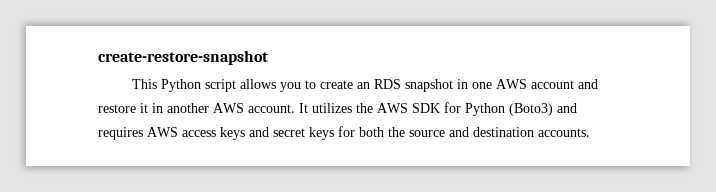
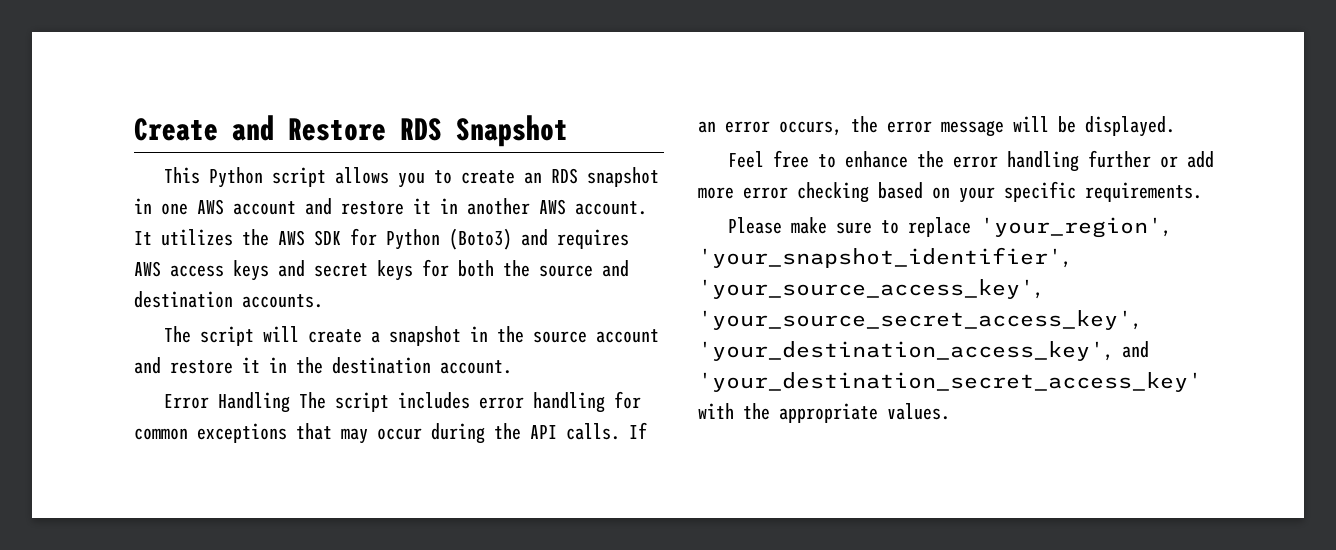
[98,50,268,65] create-restore-snapshot -> [134,115,568,147] Create and Restore RDS Snapshot
(590, 132) none -> [164,326,660,346] [134,357,512,374] [164,391,642,413] [134,422,647,444] [698,116,1175,137] [728,150,1215,172] [698,181,1202,203] [728,217,1172,238] [698,247,1071,268] [698,279,1043,299] [698,310,1141,330] [698,341,1149,361] [698,372,1202,392] [698,403,950,423] // The script will create a snapshot in the source account and restore it in the destination account. // Error Handling The script includes error handling for common exceptions that may occur during the API calls. If an error occurs, the error message will be displayed. // Feel free to enhance the error handling further or add more error checking based on your specific requirements. // Please make sure to replace 'your_region', 'your_snapshot_identifier', 'your_source_access_key', 'your_source_secret_access_key', 'your_destination_access_key', and 'your_destination_secret_access_key' with the appropriate values.

